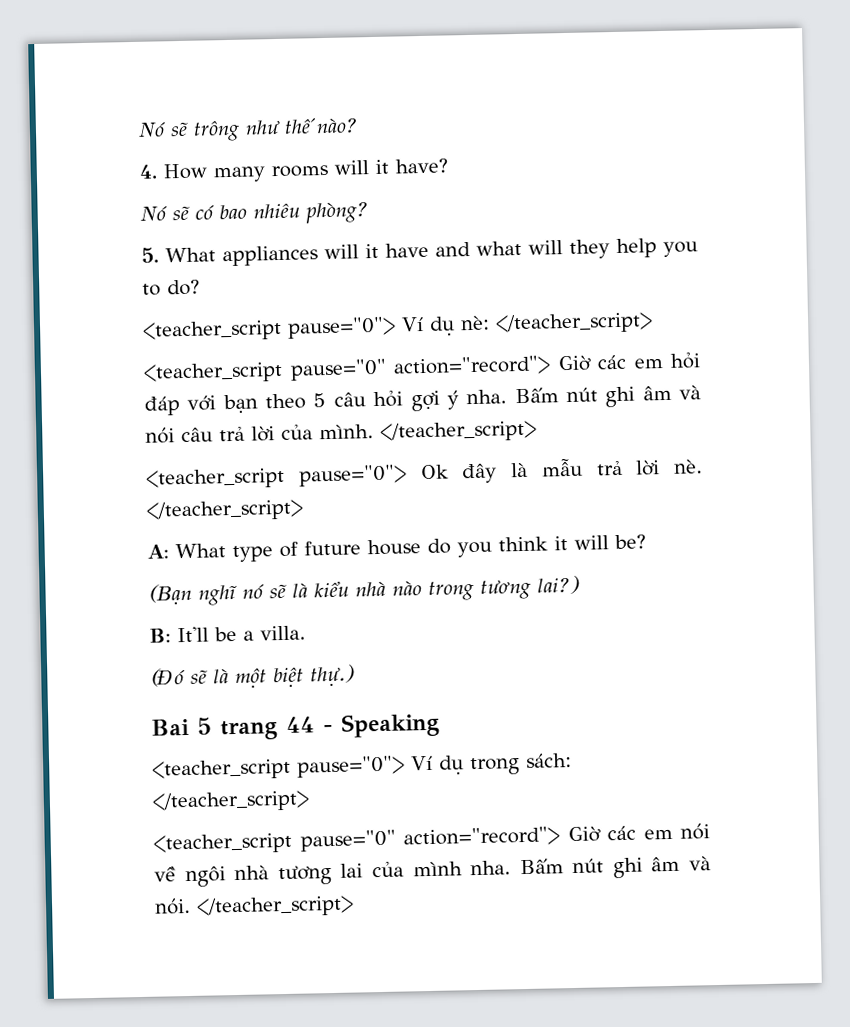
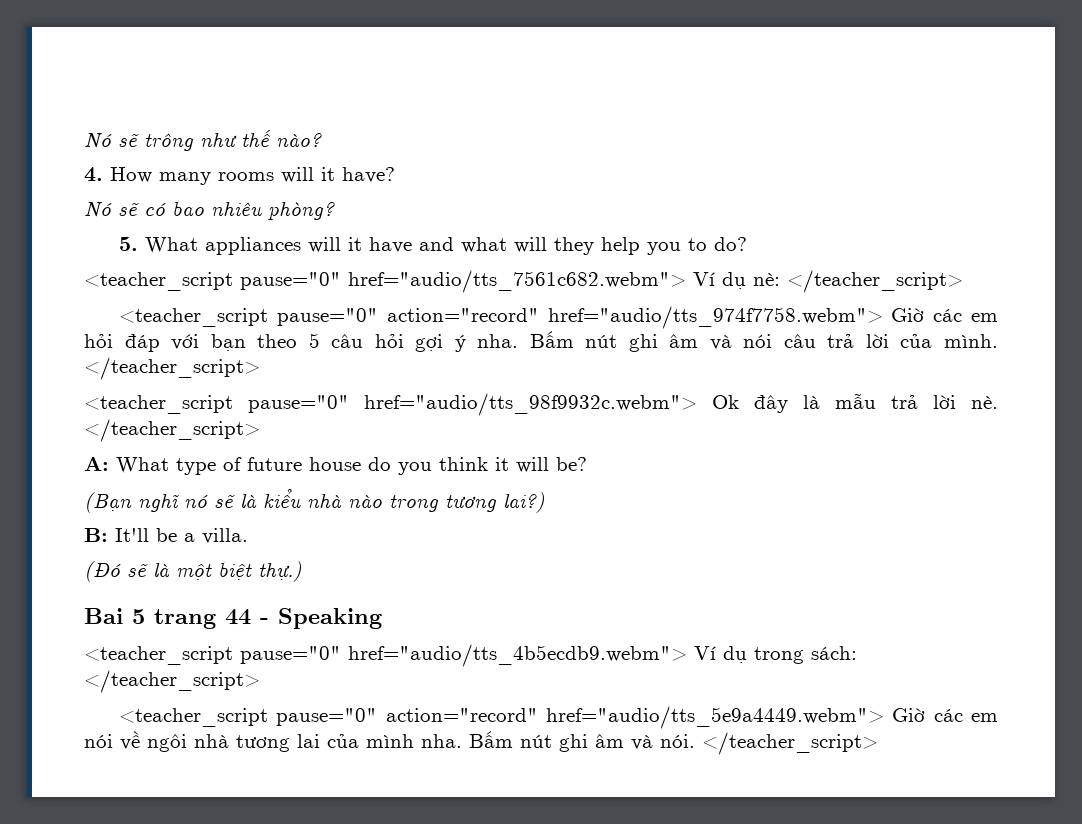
[287,316,396,339] pause="0"> -> [240,270,686,293] pause="0" href="audio/tts_7561c682.webm">
[393,355,551,377] action="record"> -> [386,306,883,329] action="record" href="audio/tts_974f7758.webm">
[297,464,407,487] pause="0"> -> [248,393,697,416] pause="0" href="audio/tts_98f9932c.webm">
[297,755,405,778] pause="0"> -> [240,644,687,667] pause="0" href="audio/tts_4b5ecdb9.webm">
[403,826,560,848] action="record"> -> [385,706,885,729] action="record" href="audio/tts_5e9a4449.webm">

